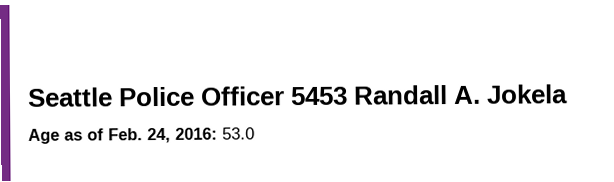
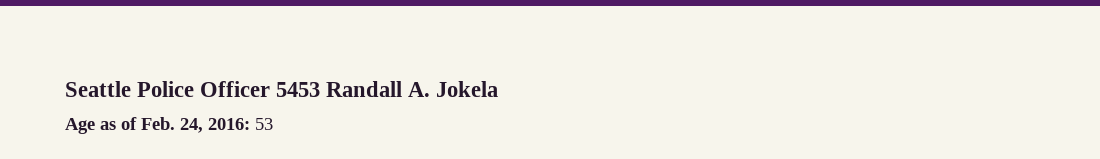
[222,127,255,140] 53.0 -> [255,118,273,130] 53

